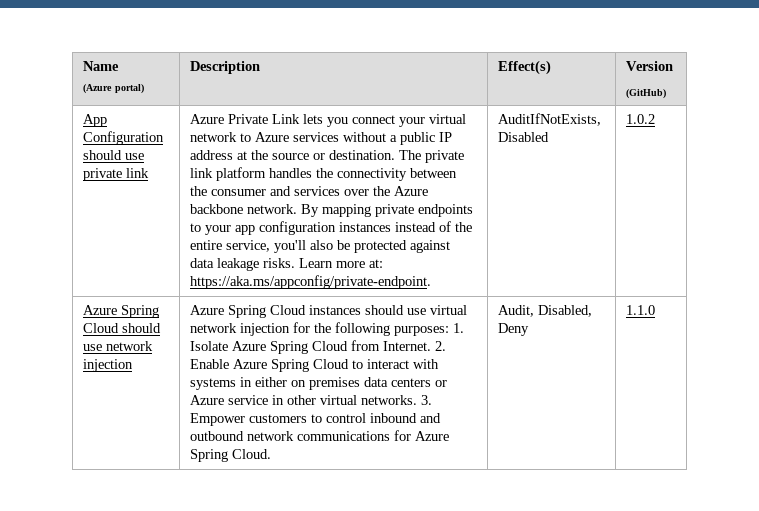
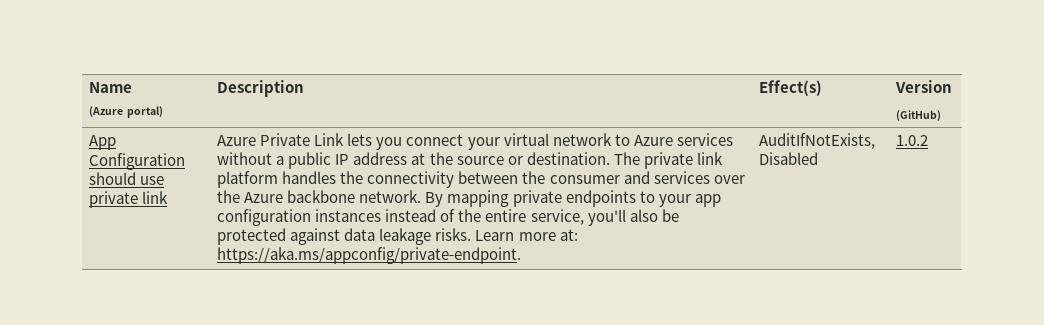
[83,305,160,318] [83,323,162,333] [83,341,154,351] [83,359,134,372] [190,305,468,318] [190,322,465,336] [190,340,447,354] [190,359,440,372] [190,377,448,390] [190,395,433,405] [190,413,442,426] [190,430,450,441] [190,449,272,462] [498,305,593,317] [498,323,530,336] [626,305,656,315] // Azure Spring Cloud should use network injection | Azure Spring Cloud instances should use virtual network injection for the following purposes: 1. Isolate Azure Spring Cloud from Internet. 2. Enable Azure Spring Cloud to interact with systems in either on premises data centers or Azure service in other virtual networks. 3. Empower customers to control inbound and outbound network communications for Azure Spring Cloud. | Audit, Disabled, Deny | 1.1.0 -> (929, 140) none

